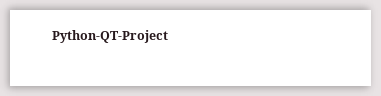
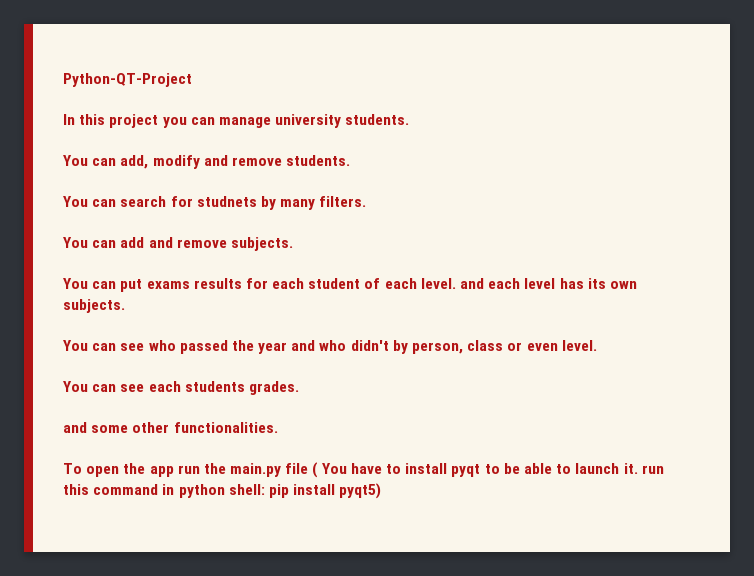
(168, 36) none -> [63,114,410,128] [63,155,351,169] [63,196,367,210] [63,237,293,251] [63,278,637,292] [63,299,125,313] [63,340,597,354] [63,381,299,395] [63,422,278,433] [63,462,664,478] [63,483,382,499] // In this project you can manage university students. // You can add, modify and remove students. // You can search for studnets by many filters. // You can add and remove subjects. // You can put exams results for each student of each level. and each level has its own subjects. // You can see who passed the year and who didn't by person, class or even level. // You can see each students grades. // and some other functionalities. // To open the app run the main.py file ( You have to install pyqt to be able to launch it. run this command in python shell: pip install pyqt5)

